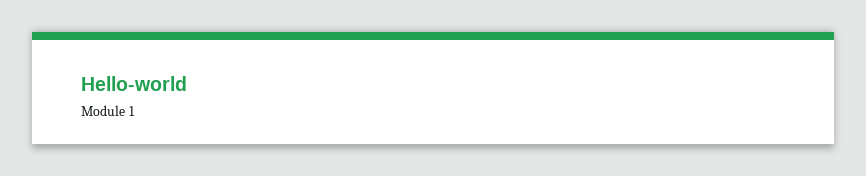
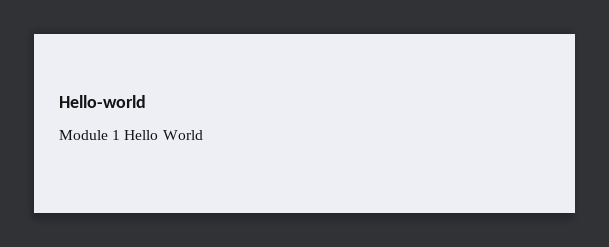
(135, 111) none -> [124,130,203,140] Hello World

